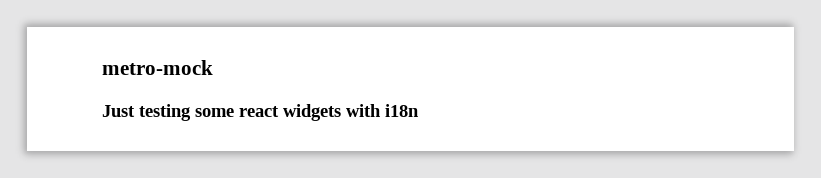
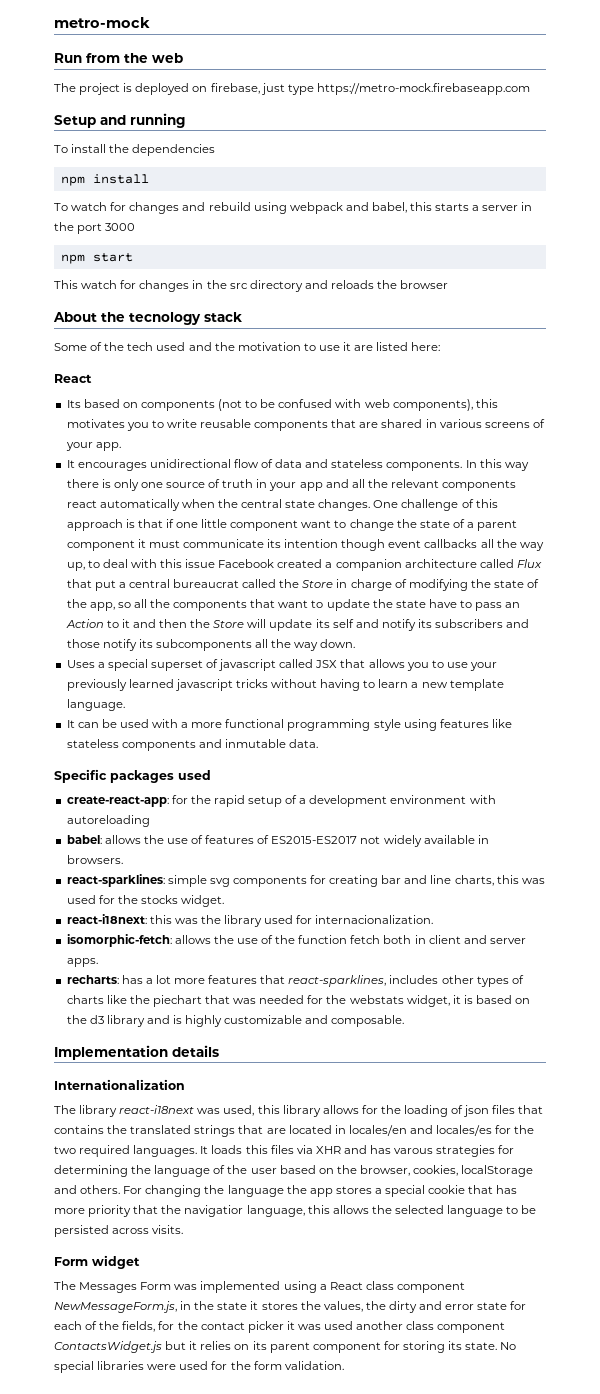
[102,104,419,121] Just testing some react widgets with i18n -> [54,53,183,63] [54,83,530,95] [54,113,185,128] [54,144,216,156] [60,174,149,186] [54,202,533,214] [54,222,136,234] [60,253,133,264] [54,280,449,292] [53,312,242,325] [54,342,441,351] [54,374,92,383] [66,399,498,411] [66,419,545,431] [65,442,121,451] [66,459,529,471] [66,479,517,491] [66,499,498,511] [66,519,518,531] [66,539,544,551] [66,559,542,571] [66,579,540,591] [66,599,521,611] [65,619,530,631] [66,639,356,651] [66,659,498,671] [66,679,504,691] [66,699,125,711] [66,719,512,731] [66,739,319,751] [54,769,211,783] [66,795,496,807] [66,815,150,827] [66,835,489,847] [66,855,123,864] [66,874,545,887] [66,895,225,907] [66,914,434,927] [66,934,526,947] [66,958,98,967] [66,975,524,987] [66,995,531,1007] [66,1015,405,1027] [54,1045,219,1060] [54,1079,185,1090] [54,1105,544,1117] [54,1125,535,1137] [54,1145,515,1157] [54,1165,534,1177] [54,1185,518,1197] [54,1205,537,1217] [54,1225,184,1237] [54,1255,140,1269] [54,1281,465,1293] [54,1301,527,1313] [54,1321,506,1333] [54,1341,517,1353] [54,1361,344,1373] Run from the web // The project is deployed on firebase, just type https://metro-mock.firebaseapp.com // Setup and running // To install the dependencies // npm install // To watch for changes and rebuild using webpack and babel, this starts a server in the port 3000 // npm start // This watch for changes in the src directory and reloads the browser // About the tecnology stack // Some of the tech used and the motivation to use it are listed here: // React // Its based on components (not to be confused with web components), this motivates you to write reusable components that are shared in various screens of your app. // It encourages unidirectional flow of data and stateless components. In this way there is only one source of truth in your app and all the relevant components react automatically when the central state changes. One challenge of this approach is that if one little component want to change the state of a parent component it must communicate its intention though event callbacks all the way up, to deal with this issue Facebook created a companion architecture called Flux that put a central bureaucrat called the Store in charge of modifying the state of the app, so all the components that want to update the state have to pass an Action to it and then the Store will update its self and notify its subscribers and those notify its subcomponents all the way down. // Uses a special superset of javascript called JSX that allows you to use your previously learned javascript tricks without having to learn a new template language. // It can be used with a more functional programming style using features like stateless components and inmutable data. // Specific packages used // create-react-app: for the rapid setup of a development environment with autoreloading // babel: allows the use of features of ES2015-ES2017 not widely available in browsers. // react-sparklines: simple svg components for creating bar and line charts, this was used for the stocks widget. // react-i18next: this was the library used for internacionalization. // isomorphic-fetch: allows the use of the function fetch both in client and server apps. // recharts: has a lot more features that react-sparklines, includes other types of charts like the piechart that was needed for the webstats widget, it is based on the d3 library and is highly customizable and composable. // Implementation details // Internationalization // The library react-i18next was used, this library allows for the loading of json files that contains the translated strings that are located in locales/en and locales/es for the two required languages. It loads this files via XHR and has varous strategies for determining the language of the user based on the browser, cookies, localStorage and others. For changing the language the app stores a special cookie that has more priority that the navigatior language, this allows the selected language to be persisted across visits. // Form widget // The Messages Form was implemented using a React class component NewMessageForm.js, in the state it stores the values, the dirty and error state for each of the fields, for the contact picker it was used another class component ContactsWidget.js but it relies on its parent component for storing its state. No special libraries were used for the form validation.

